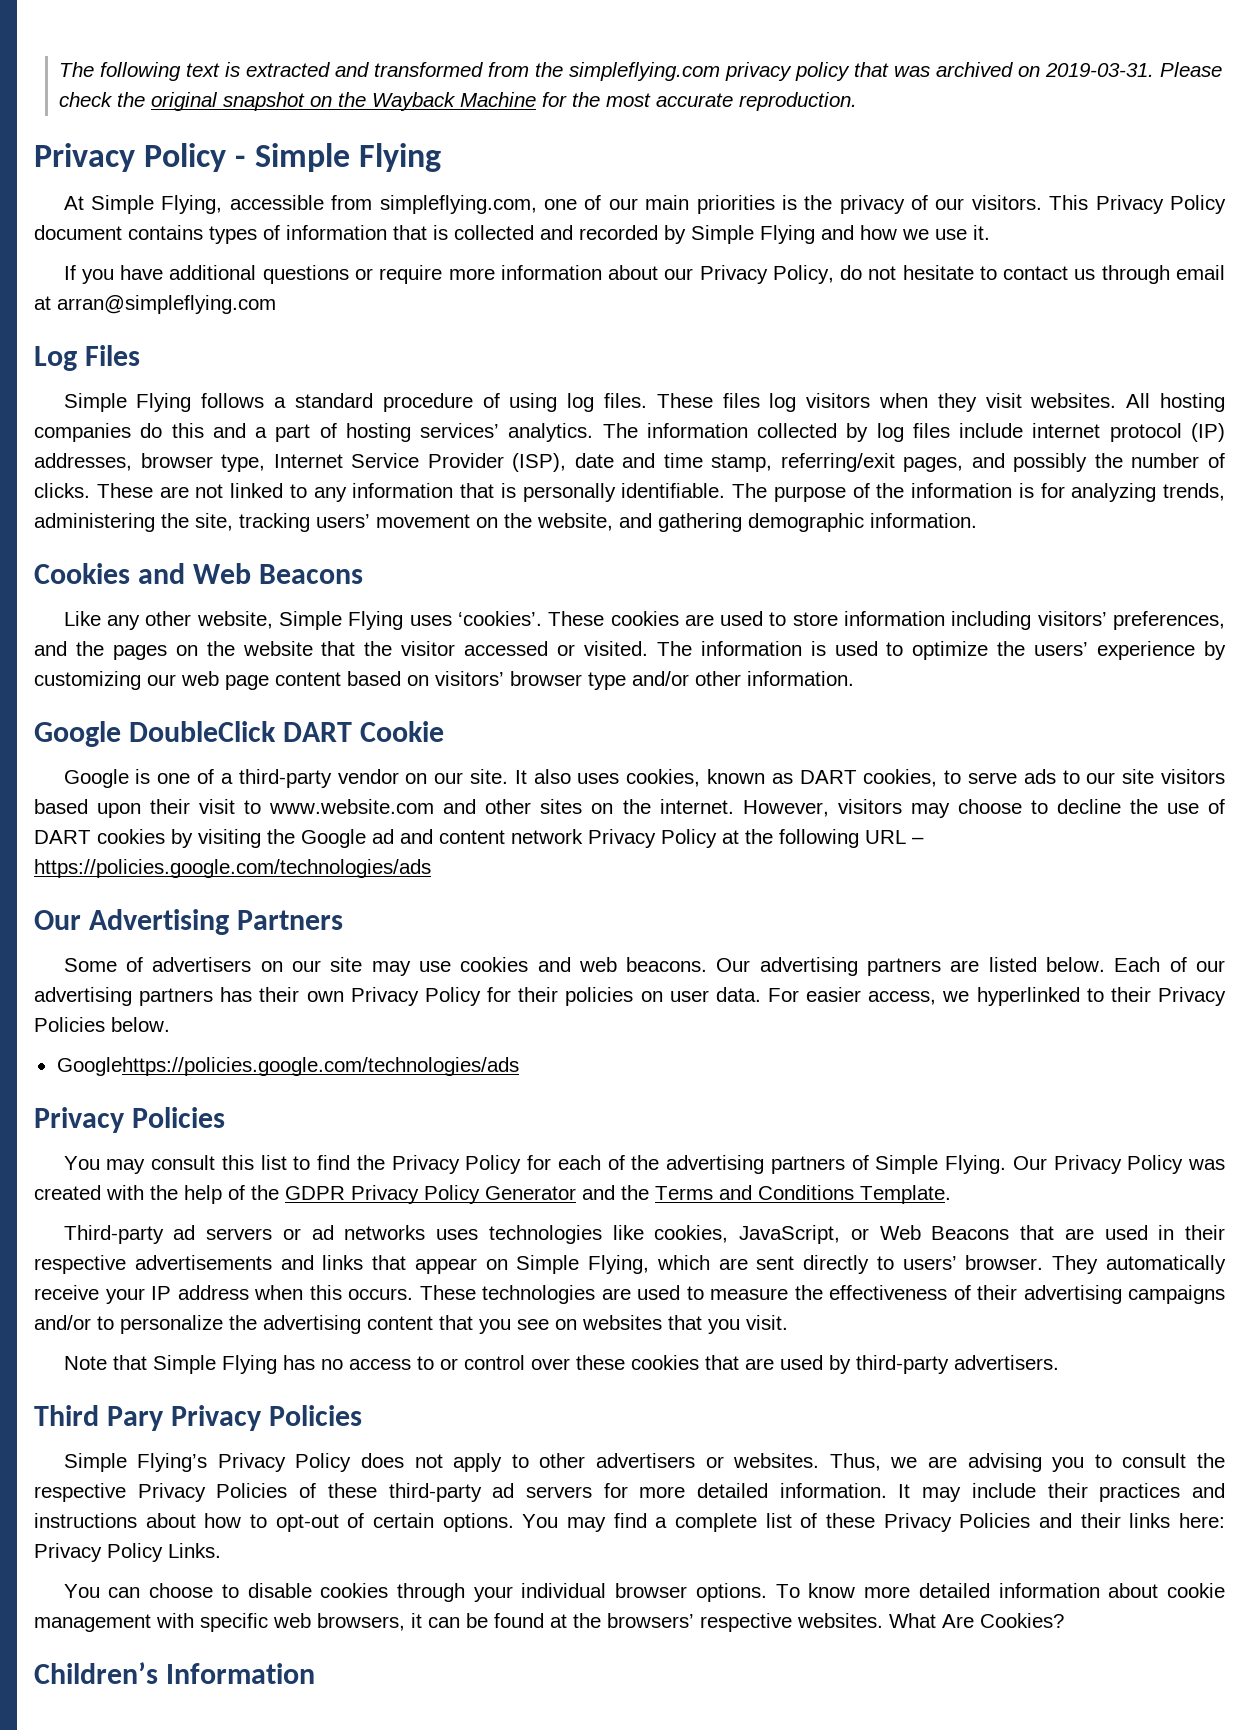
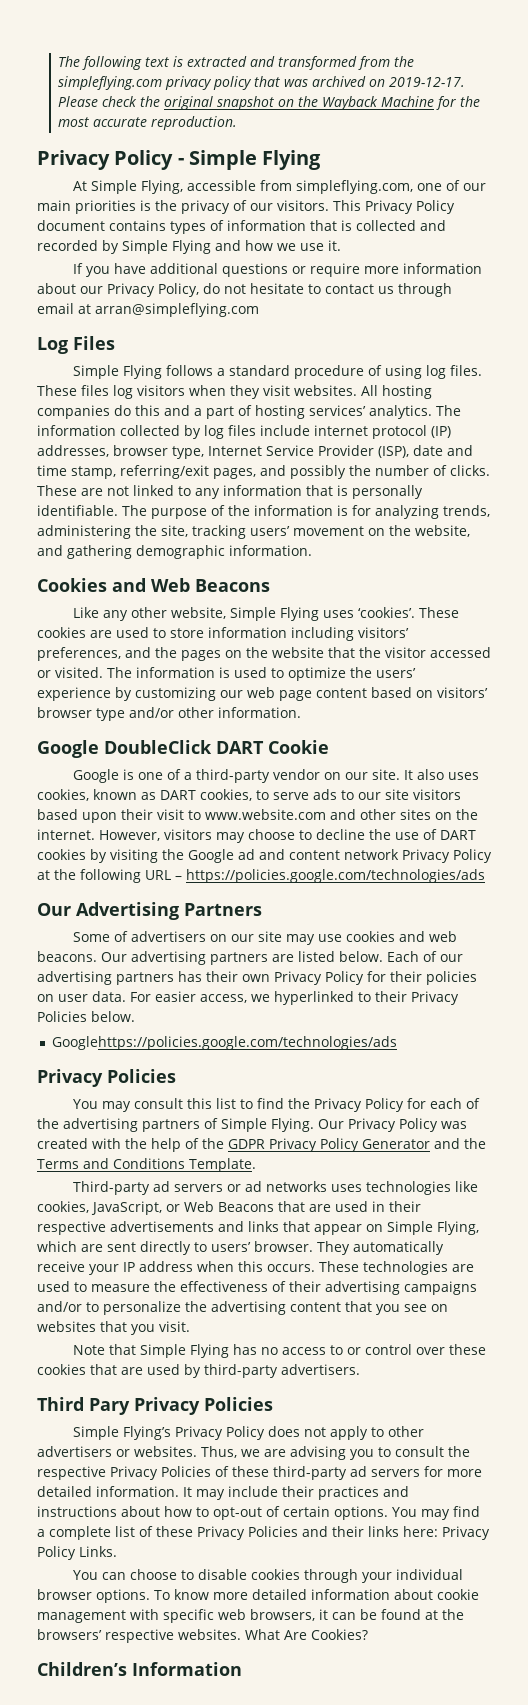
[1045,63,1155,77] 2019-03-31. -> [389,77,466,87] 2019-12-17.

